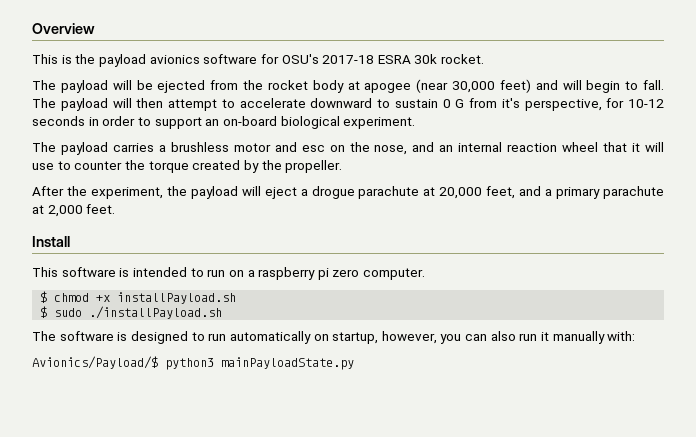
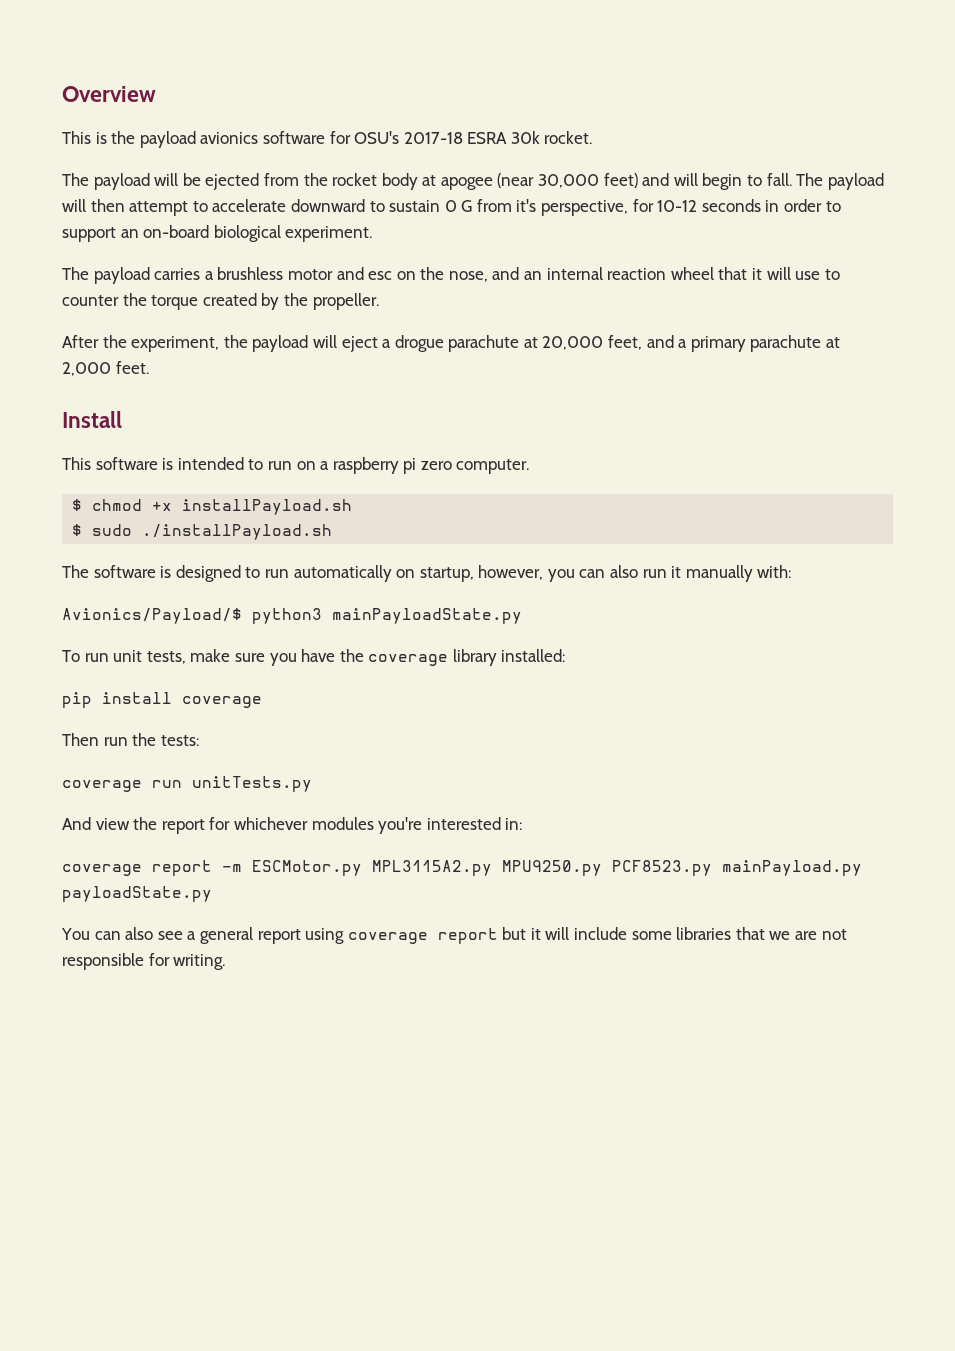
(354, 363) none -> [62,649,566,666] [62,692,262,708] [62,733,199,746] [62,776,312,792] [62,817,523,834] [62,860,862,876] [62,886,212,902] [61,927,847,944] [62,953,226,970] // To run unit tests, make sure you have the coverage library installed: // pip install coverage // Then run the tests: // coverage run unitTests.py // And view the report for whichever modules you're interested in: // coverage report -m ESCMotor.py MPL3115A2.py MPU9250.py PCF8523.py mainPayload.py payloadState.py // You can also see a general report using coverage report but it will include some libraries that we are not responsible for writing.

